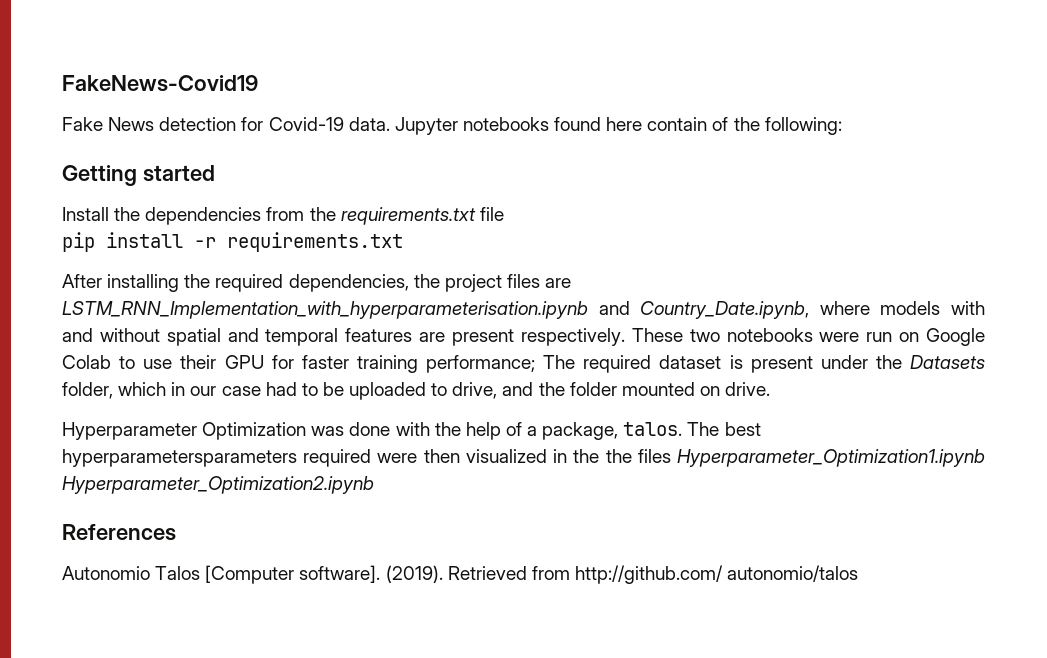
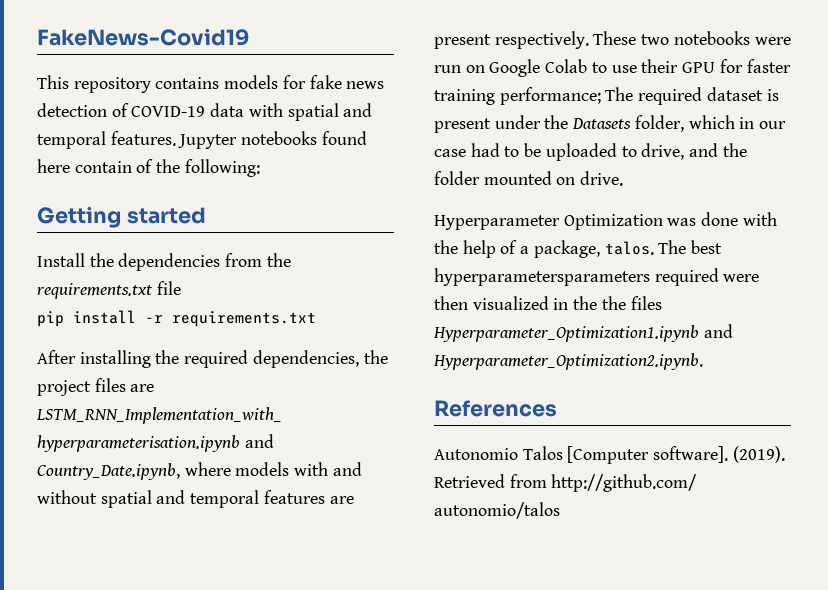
[62,117,390,131] Fake News detection for Covid-19 data. -> [37,75,385,93] [37,103,373,121] [37,131,176,149] This repository contains models for fake news detection of COVID-19 data with spatial and temporal features.
[62,476,374,494] Hyperparameter_Optimization2.ipynb -> [703,324,733,338] [433,353,703,370] and Hyperparameter_Optimization2.ipynb.

